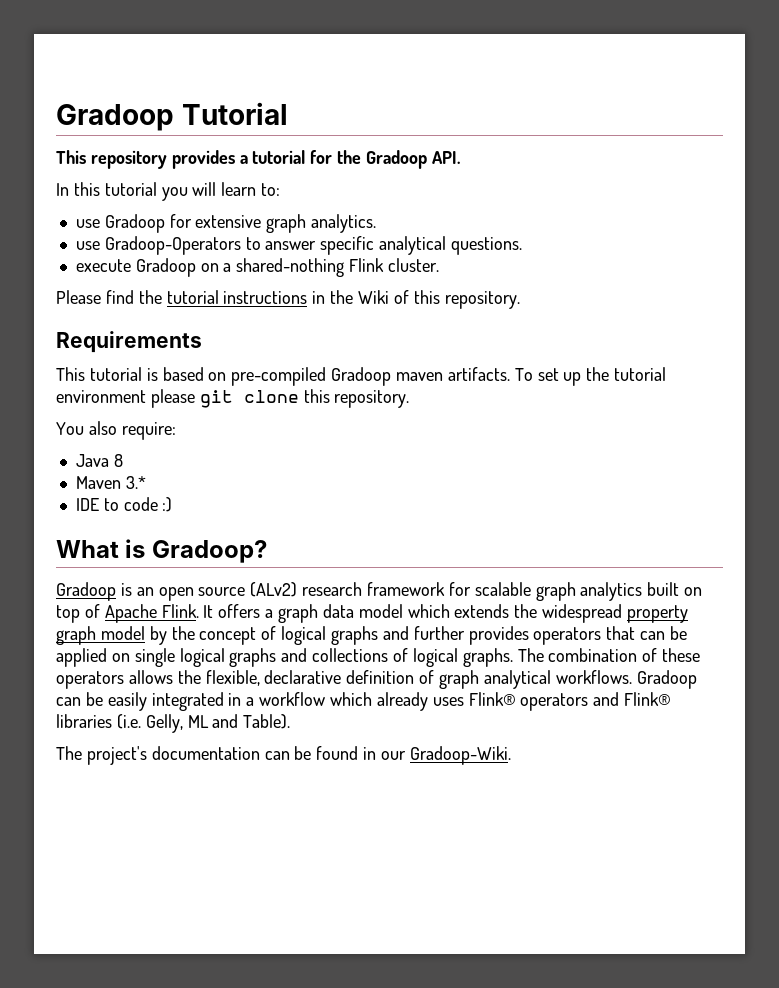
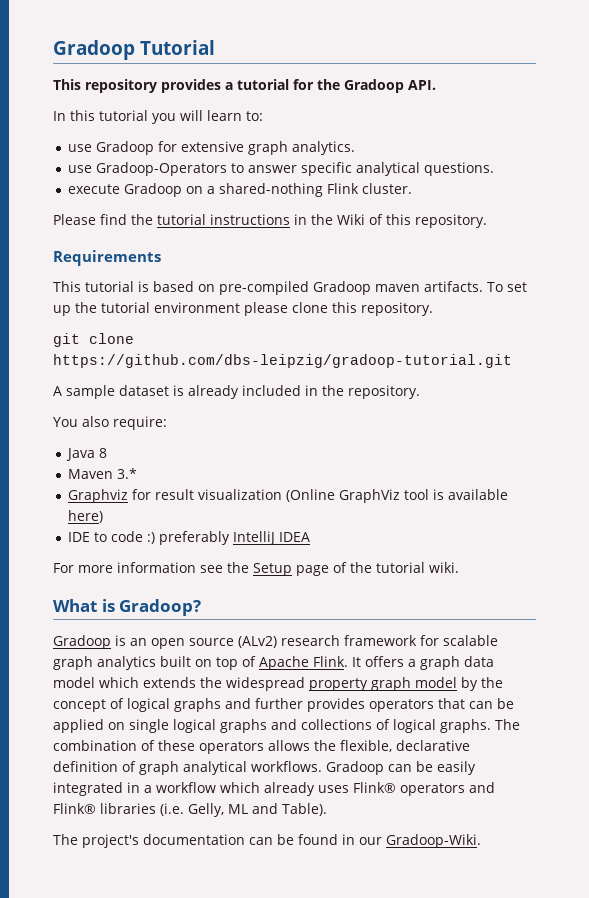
[199,389,330,408] git clone this -> [292,302,433,316] [53,333,134,347] [53,354,512,368] [53,385,344,399] clone this repository. // git clone https://github.com/dbs-leipzig/gradoop-tutorial.git // A sample dataset is already included in the
[75,497,173,512] IDE to code :) -> [67,489,508,503] [67,510,103,523] [67,531,310,545] [53,562,459,576] Graphviz for result visualization (Online GraphViz tool is available here) // IDE to code :) preferably IntelliJ IDEA // For more information see the Setup page of the tutorial wiki.

